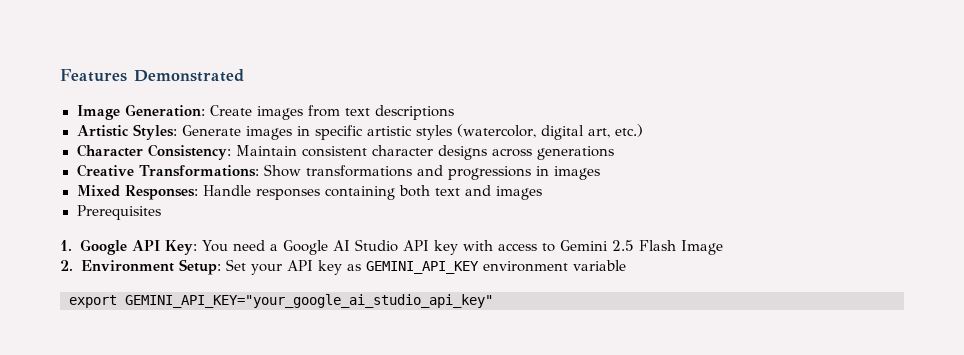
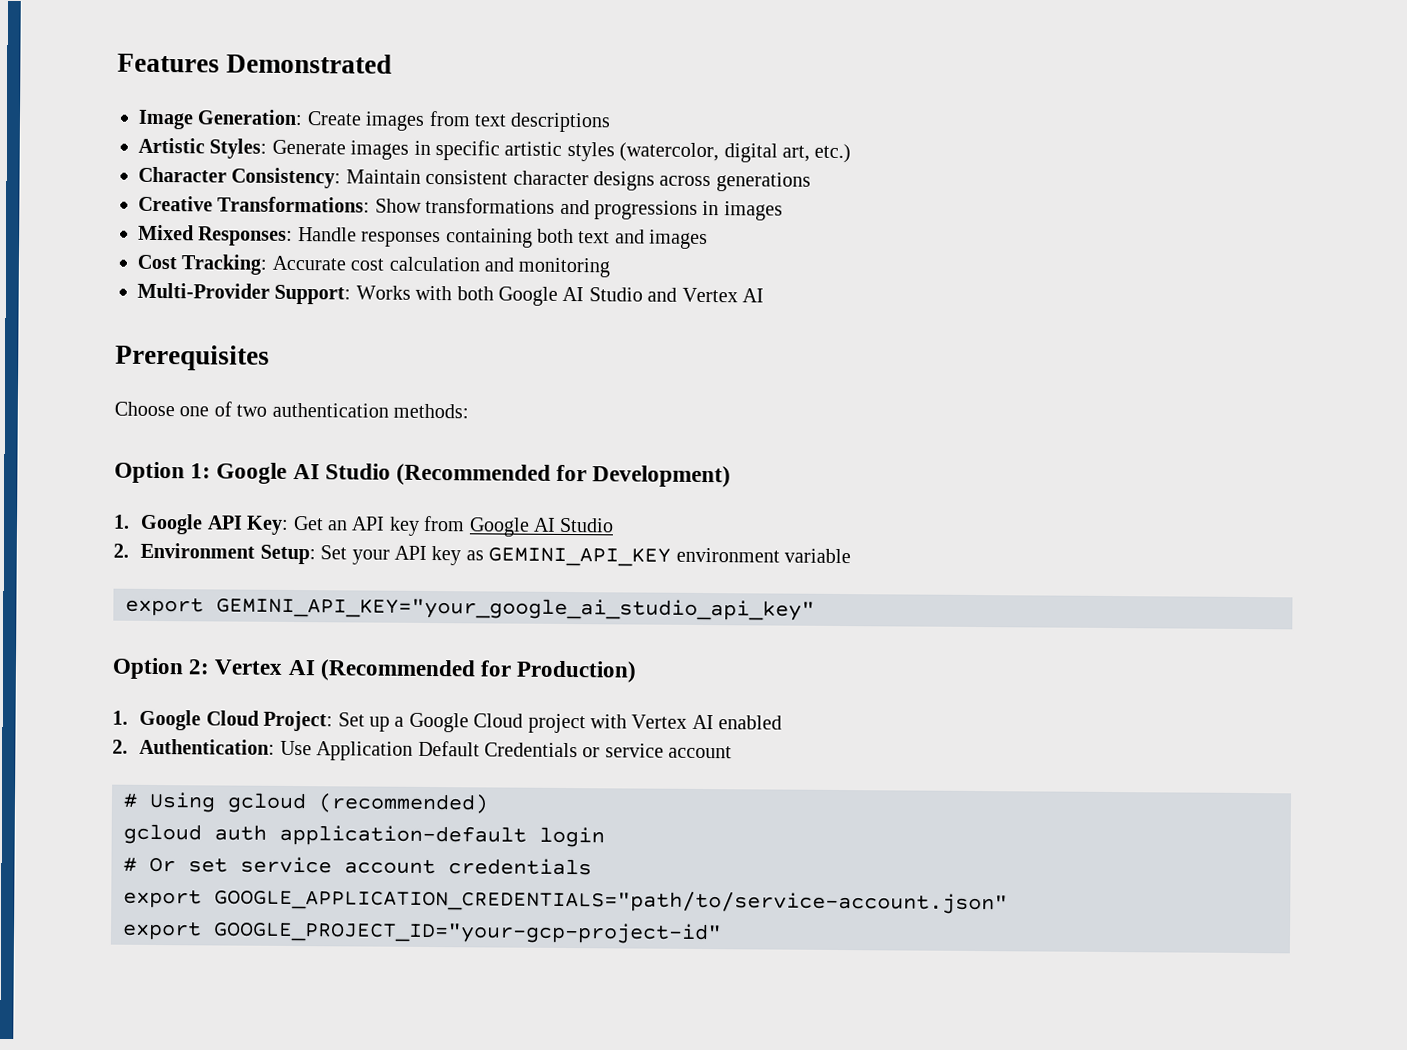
[76,205,161,220] [60,239,724,255] Prerequisites // 1. Google API Key: You need a Google AI Studio API key with access to Gemini 2.5 Flash Image -> [137,254,611,278] [137,282,764,306] [115,344,270,371] [114,401,469,419] [114,461,732,488] [113,513,615,537] Cost Tracking: Accurate cost calculation and monitoring // Multi-Provider Support: Works with both Google AI Studio and Vertex AI // Prerequisites // Choose one of two authentication methods: // Option 1: Google AI Studio (Recommended for Development) // 1. Google API Key: Get an API key from Google AI Studio
(493, 301) none -> [112,657,637,683] [112,709,783,734] [112,738,733,761] [123,791,489,814] [123,823,605,848] [123,856,592,876] [123,888,1008,915] [122,920,722,945] // Option 2: Vertex AI (Recommended for Production) // 1. Google Cloud Project: Set up a Google Cloud project with Vertex AI enabled // 2. Authentication: Use Application Default Credentials or service account // # Using gcloud (recommended) // gcloud auth application-default login // # Or set service account credentials // export GOOGLE_APPLICATION_CREDENTIALS="path/to/service-account.json" // export GOOGLE_PROJECT_ID="your-gcp-project-id"

